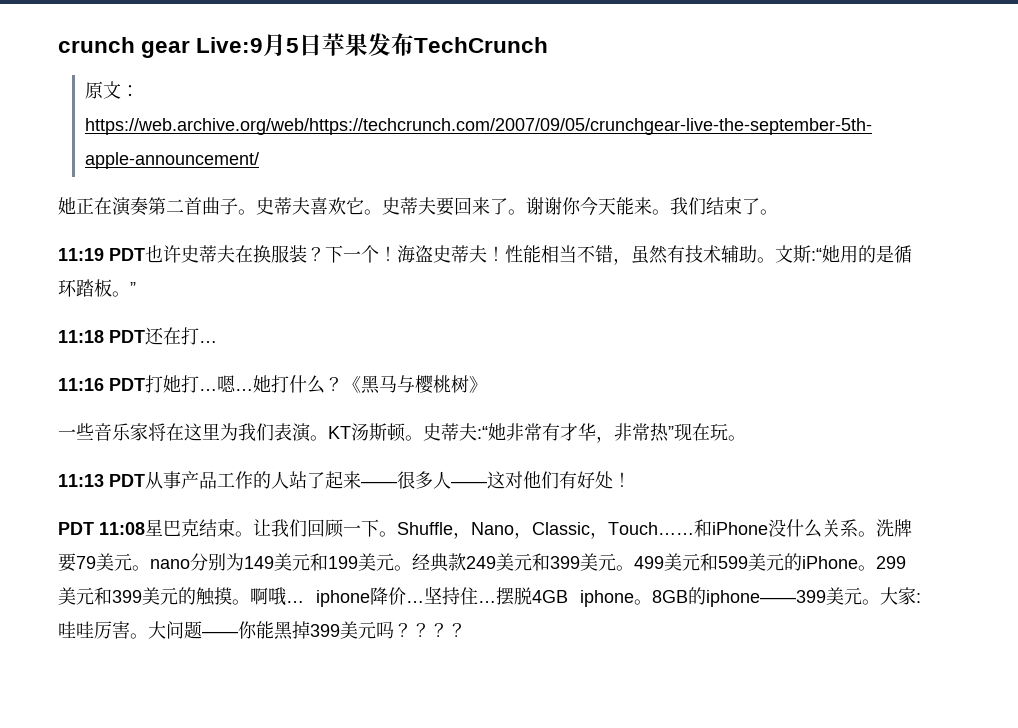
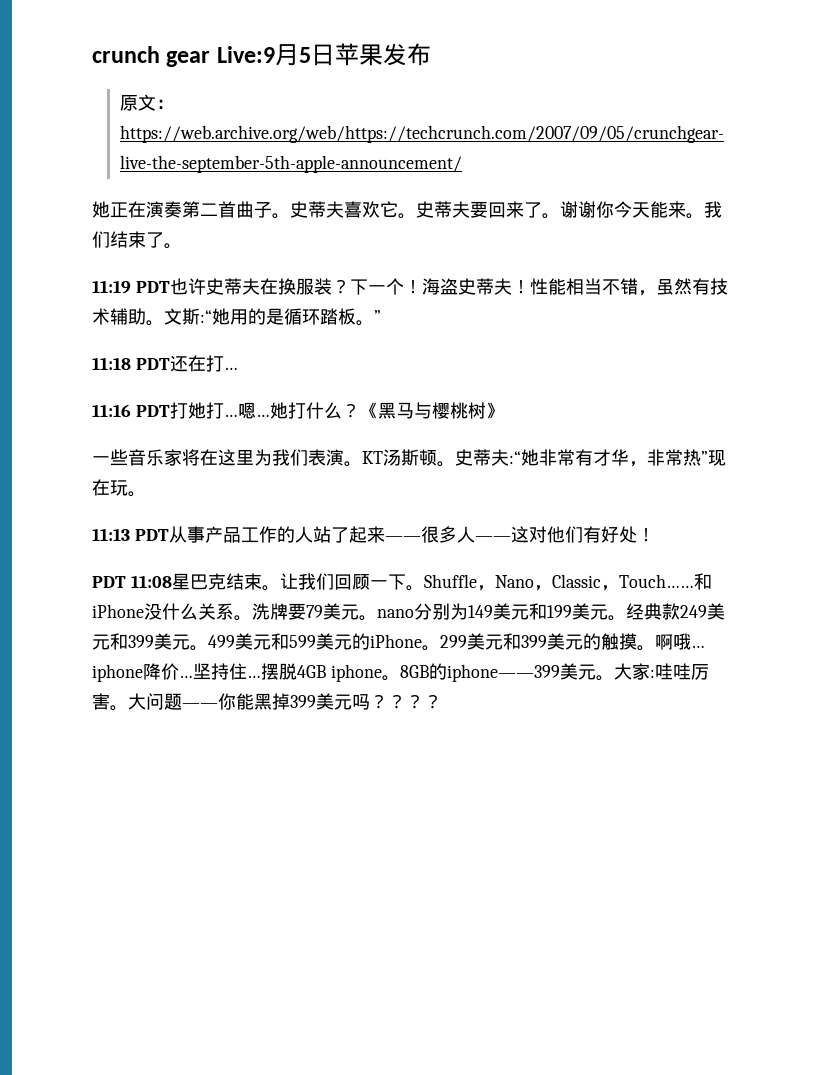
[414,37,549,53] TechCrunch -> (431, 54) none

